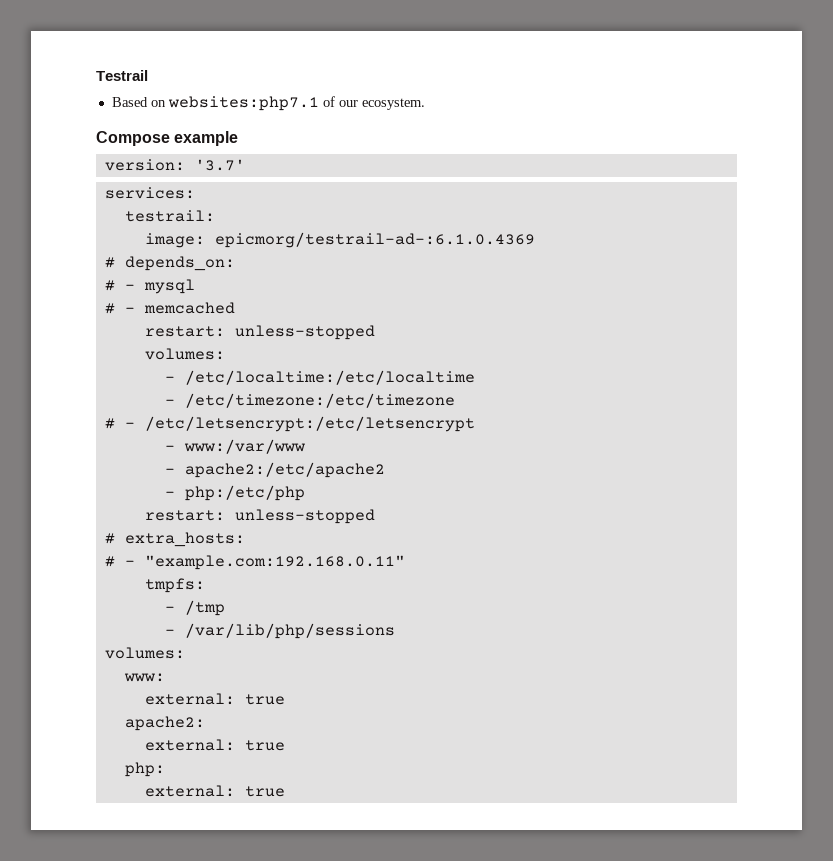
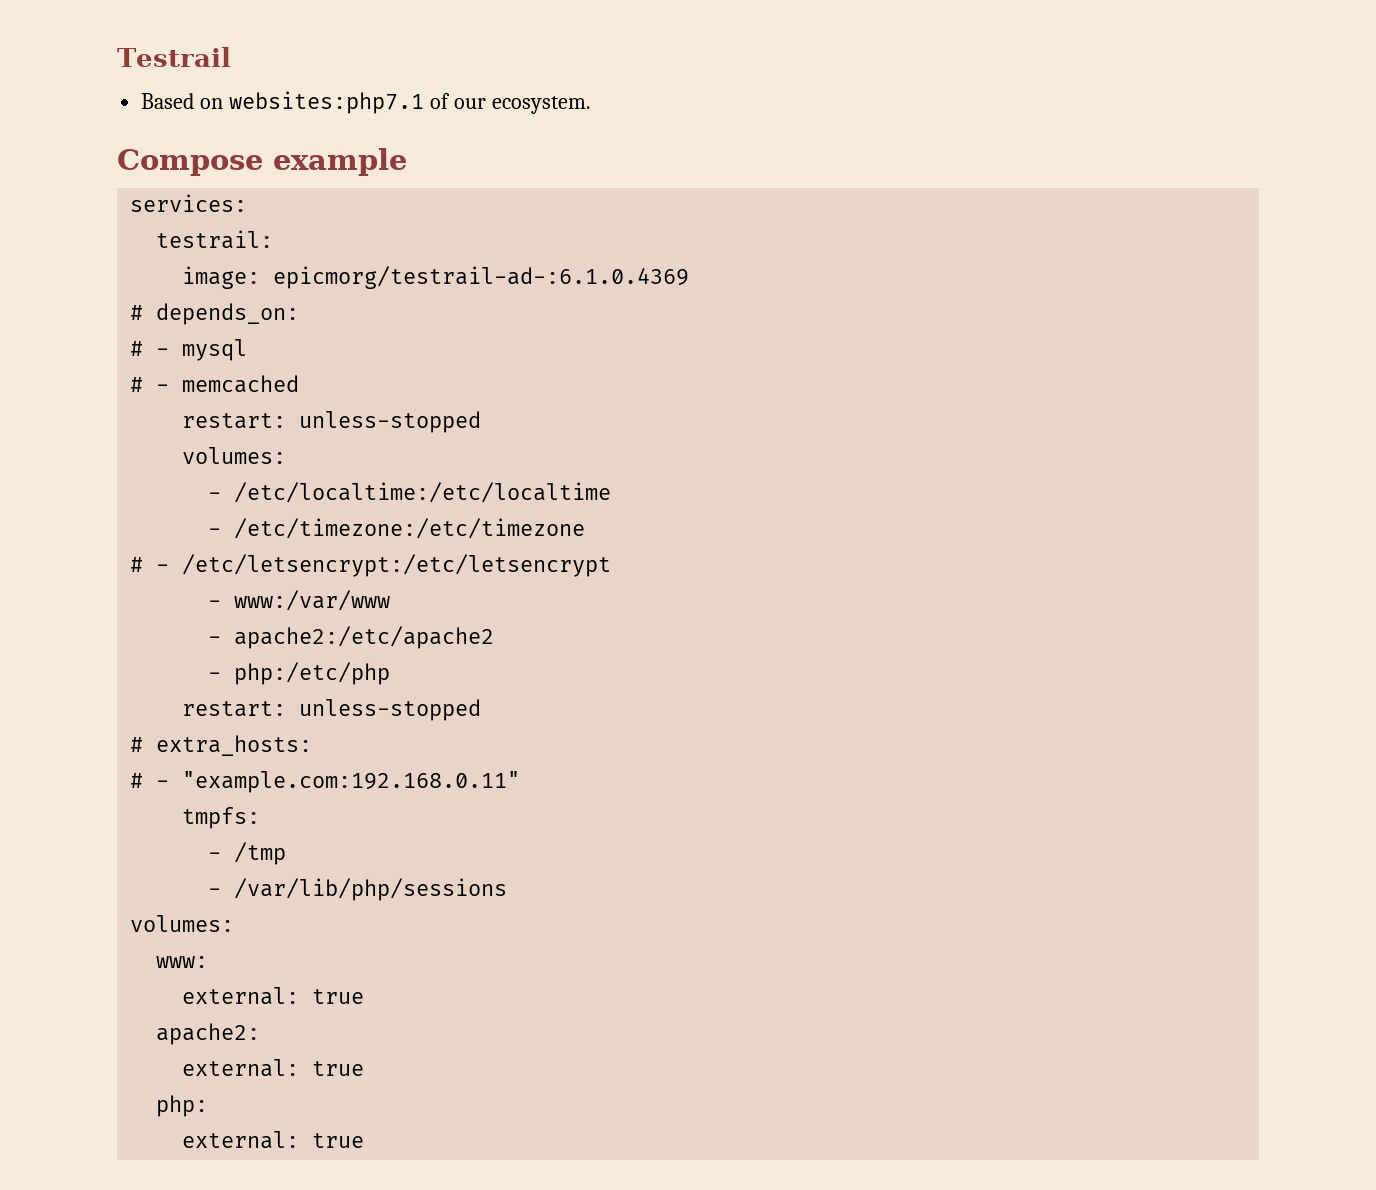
[104,159,245,171] // version: '3.7' -> (407, 162) none

